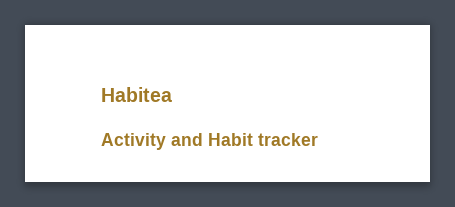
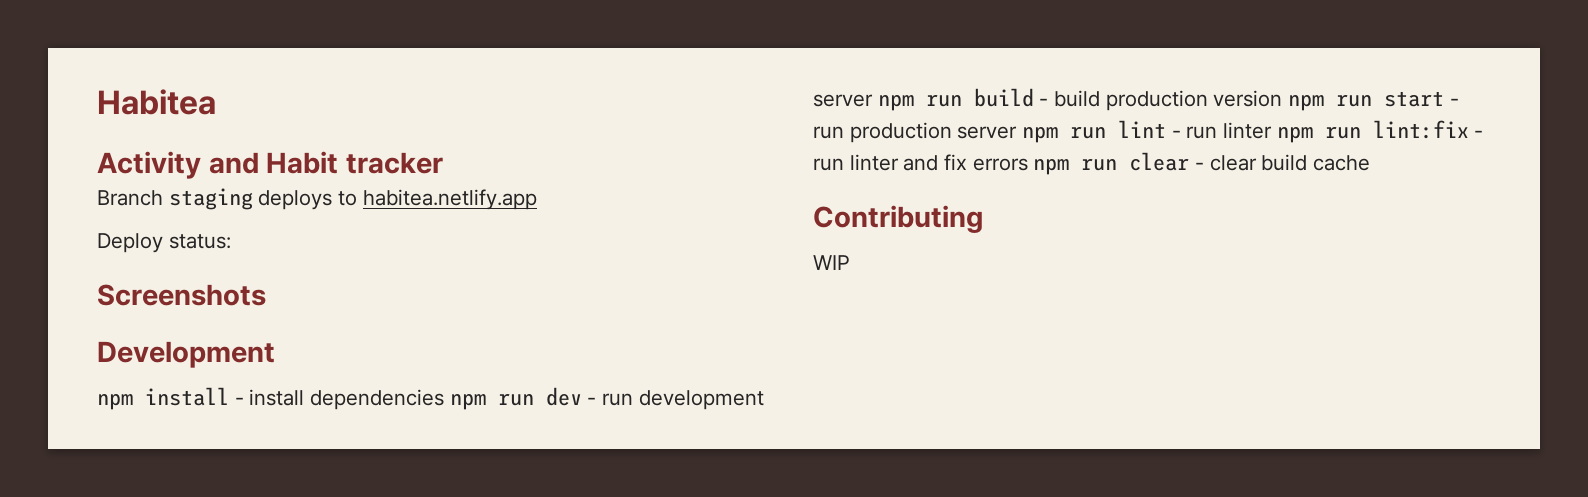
(318, 139) none -> [97,188,537,210] [97,233,231,253] [97,284,266,306] [97,341,275,368] [97,387,764,410] [813,88,1459,111] [813,120,1484,143] [813,152,1371,175] [813,205,983,233] [813,255,850,270] // Branch staging deploys to habitea.netlify.app // Deploy status: // Screenshots // Development // npm install - install dependencies npm run dev - run development server npm run build - build production version npm run start - run production server npm run lint - run linter npm run lint:fix - run linter and fix errors npm run clear - clear build cache // Contributing // WIP

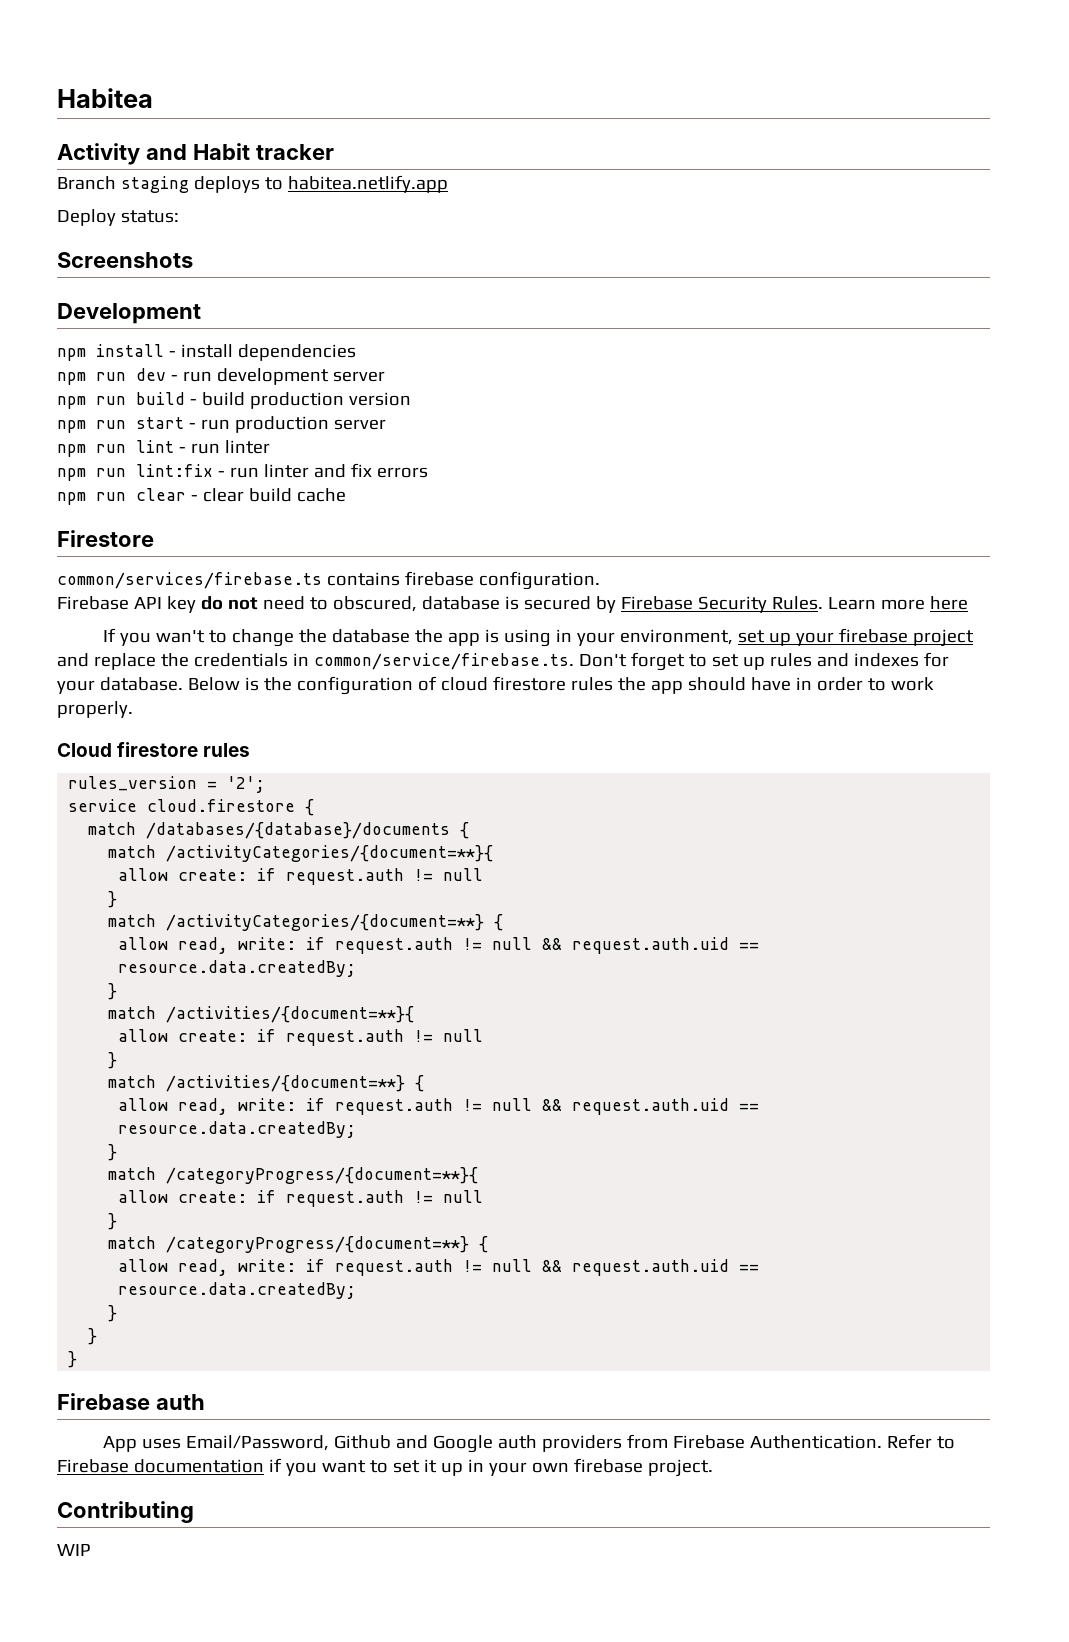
(445, 399) none -> (356, 352) //
(873, 100) none -> (385, 376) //
(1283, 98) none -> (411, 399) //
(1018, 132) none -> (386, 424) //
(1273, 130) none -> (270, 447) //
(1028, 164) none -> (428, 472) //
(1371, 163) none -> [57,530,154,547] [57,571,600,590] [57,596,968,613] [102,628,974,647] [57,652,949,671] [57,676,934,695] [57,701,133,718] [57,742,251,757] [68,776,266,793] [68,799,315,816] [88,822,470,839] [108,845,494,862] [118,868,484,885] [108,891,118,908] [108,914,504,931] [118,937,760,954] [118,960,357,977] [108,983,118,1000] [108,1006,415,1023] [118,1029,484,1046] [108,1052,118,1069] [108,1075,425,1092] [118,1098,760,1115] [118,1121,357,1138] [108,1144,118,1161] [108,1167,479,1184] [118,1190,484,1207] [108,1213,118,1230] [108,1236,489,1253] [118,1259,760,1276] [118,1282,357,1299] [108,1305,118,1322] [88,1328,98,1345] [68,1351,78,1368] [57,1393,205,1410] [102,1434,955,1453] [57,1458,713,1477] // Firestore // common/services/firebase.ts contains firebase configuration. // Firebase API key do not need to obscured, database is secured by Firebase Security Rules. Learn more here // If you wan't to change the database the app is using in your environment, set up your firebase project and replace the credentials in common/service/firebase.ts. Don't forget to set up rules and indexes for your database. Below is the configuration of cloud firestore rules the app should have in order to work properly. // Cloud firestore rules // rules_version = '2'; // service cloud.firestore { // match /databases/{database}/documents { // match /activityCategories/{document=**}{ // allow create: if request.auth != null // } // match /activityCategories/{document=**} { // allow read, write: if request.auth != null && request.auth.uid == resource.data.createdBy; // } // match /activities/{document=**}{ // allow create: if request.auth != null // } // match /activities/{document=**} { // allow read, write: if request.auth != null && request.auth.uid == resource.data.createdBy; // } // match /categoryProgress/{document=**}{ // allow create: if request.auth != null // } // match /categoryProgress/{document=**} { // allow read, write: if request.auth != null && request.auth.uid == resource.data.createdBy; // } // } // } // Firebase auth // App uses Email/Password, Github and Google auth providers from Firebase Authentication. Refer to Firebase documentation if you want to set it up in your own firebase project.

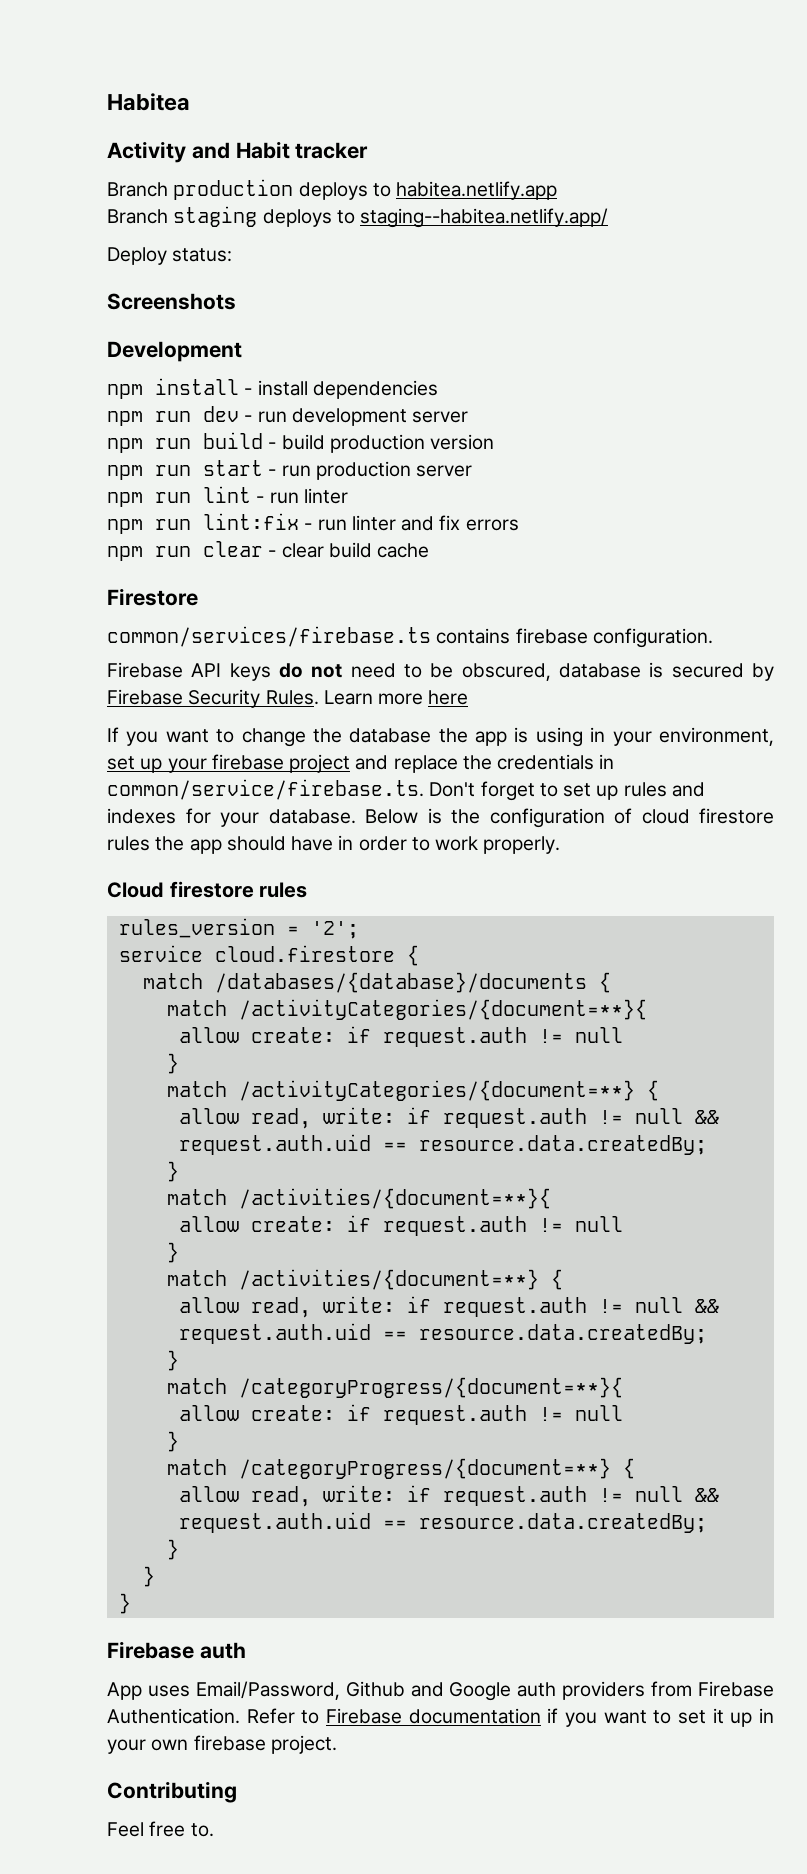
(334, 152) none -> [107,179,558,200] // Branch production deploys to habitea.netlify.app
[287,175,448,193] habitea.netlify.app -> [360,208,609,228] staging--habitea.netlify.app/
[166,596,196,613] key -> [229,663,271,681] keys
(328, 603) none -> [430,663,454,678] be
[155,630,205,643] wan't -> [165,729,209,743] want
[57,1544,91,1556] WIP -> [107,1821,214,1837] Feel free to.

